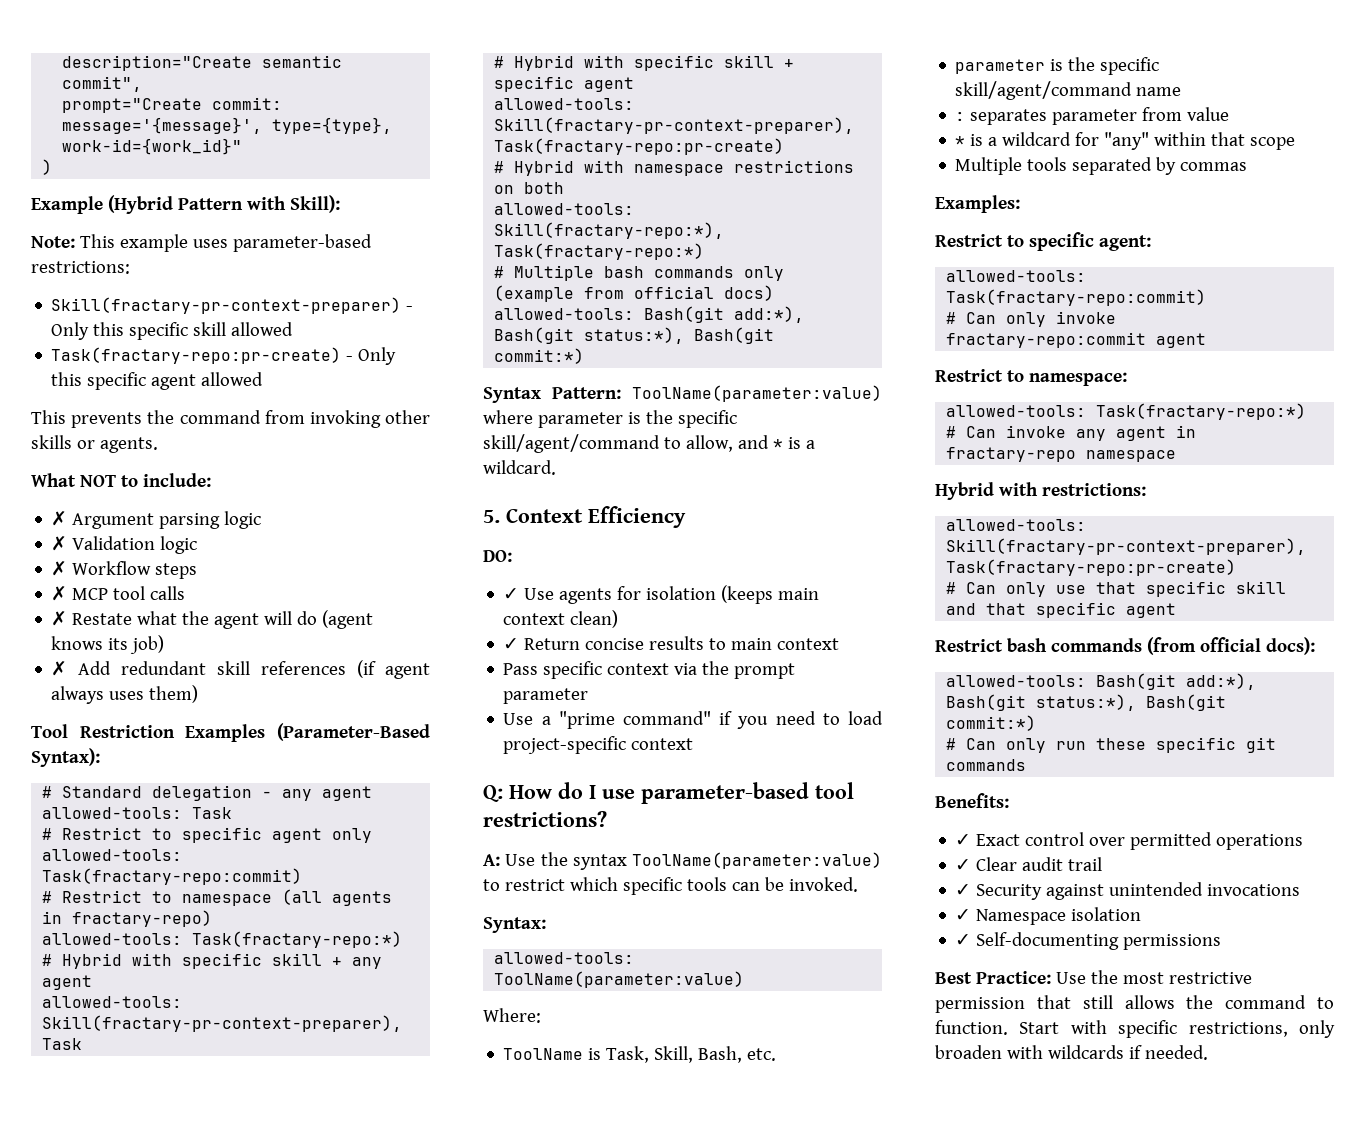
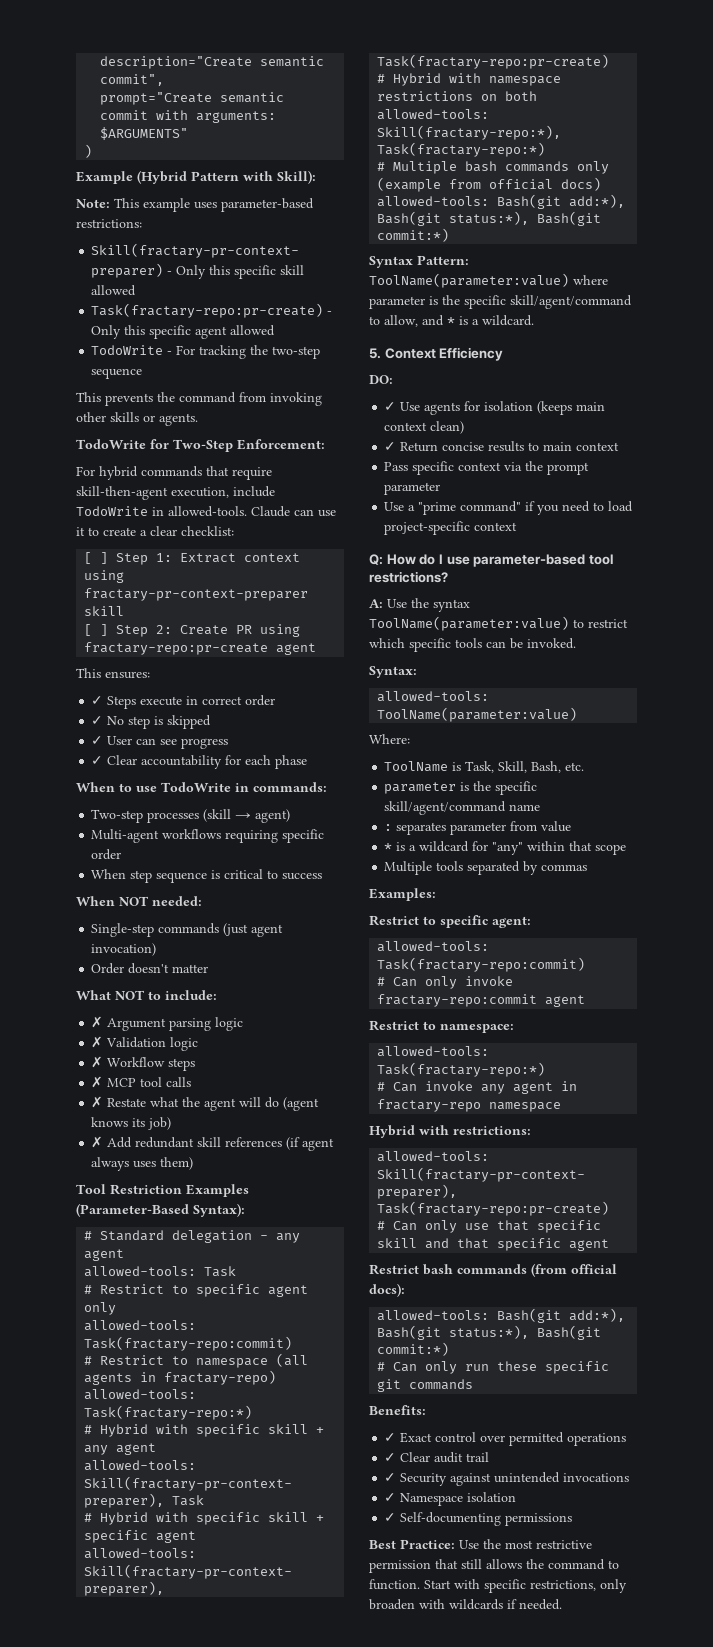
[212,97,283,110] [62,117,393,134] [62,138,243,155] commit: message='{message}', type={type}, work-id={work_id}" -> [220,92,285,103] [100,110,277,123] [100,127,189,140] semantic commit with arguments: $ARGUMENTS"
(264, 379) none -> [91,345,321,359] [91,368,143,379] // TodoWrite - For tracking the two-step sequence
(158, 445) none -> [76,439,325,452] [76,466,272,480] [76,486,275,500] [76,506,336,517] [76,526,234,536] [84,552,301,565] [84,570,125,583] [84,588,309,601] [84,606,125,616] [84,624,301,637] [84,642,317,655] [76,668,150,679] [91,695,276,709] [91,715,212,729] [91,736,229,749] [91,755,308,769] [76,782,327,792] [91,809,291,823] [91,829,325,843] [91,849,122,860] [91,869,323,883] [76,896,202,906] [91,923,284,937] [91,943,157,956] [91,963,209,974] // TodoWrite for Two-Step Enforcement: // For hybrid commands that require skill-then-agent execution, include TodoWrite in allowed-tools. Claude can use it to create a clear checklist: // [ ] Step 1: Extract context using fractary-pr-context-preparer skill // [ ] Step 2: Create PR using fractary-repo:pr-create agent // This ensures: // ✓ Steps execute in correct order // ✓ No step is skipped // ✓ User can see progress // ✓ Clear accountability for each phase // When to use TodoWrite in commands: // Two-step processes (skill → agent) // Multi-agent workflows requiring specific order // When step sequence is critical to success // When NOT needed: // Single-step commands (just agent invocation) // Order doesn't matter

